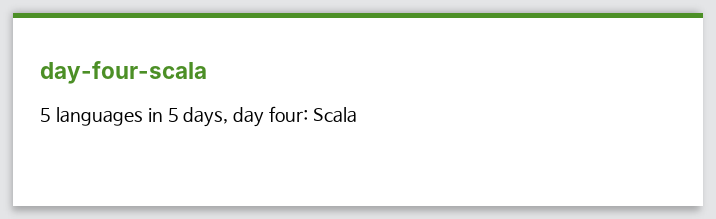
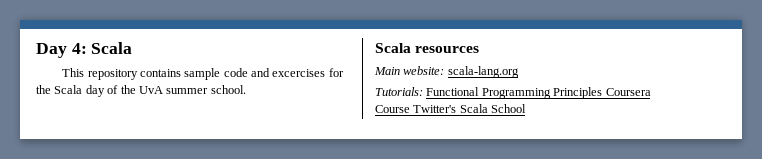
[40,61,207,84] [40,106,358,127] day-four-scala // 5 languages in 5 days, day four: Scala -> [36,42,133,58] [62,68,344,80] [36,85,246,97] [375,43,480,53] [374,66,519,78] [375,87,651,99] [375,104,527,113] Day 4: Scala // This repository contains sample code and excercises for the Scala day of the UvA summer school. // Scala resources // Main website: scala-lang.org // Tutorials: Functional Programming Principles Coursera Course Twitter's Scala School

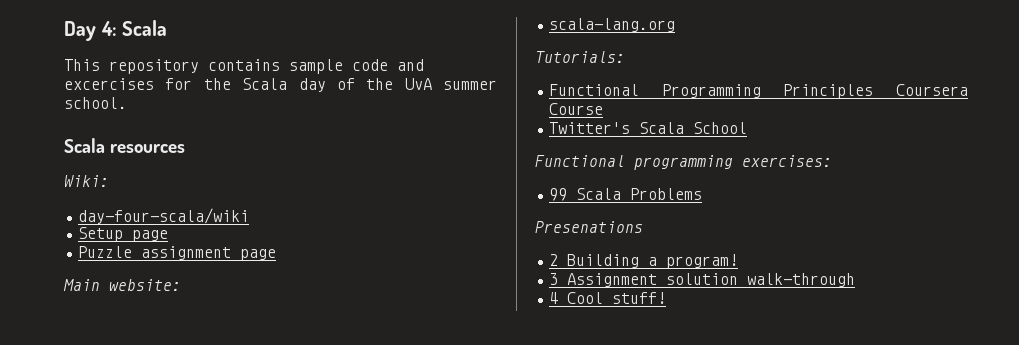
(480, 49) none -> [64,175,109,187] [78,208,250,224] [78,227,169,242] [78,246,277,261] // Wiki: // day-four-scala/wiki // Setup page // Puzzle assignment page
(445, 70) none -> (181, 285) //
(423, 91) none -> (625, 57) //
(410, 109) none -> (604, 109) //
(527, 108) none -> [535,155,832,170] [549,188,703,201] [535,221,643,233] [549,254,739,269] [549,273,856,287] [549,292,667,304] // Functional programming exercises: // 99 Scala Problems // Presenations // 2 Building a program! // 3 Assignment solution walk-through // 4 Cool stuff!

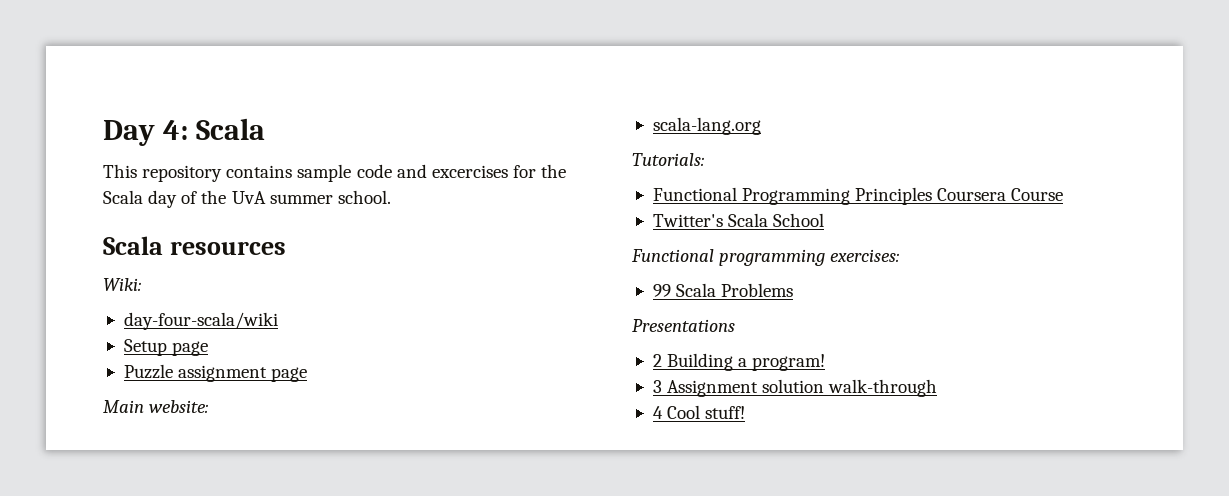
[535,221,643,233] Presenations -> [632,319,735,332] Presentations

